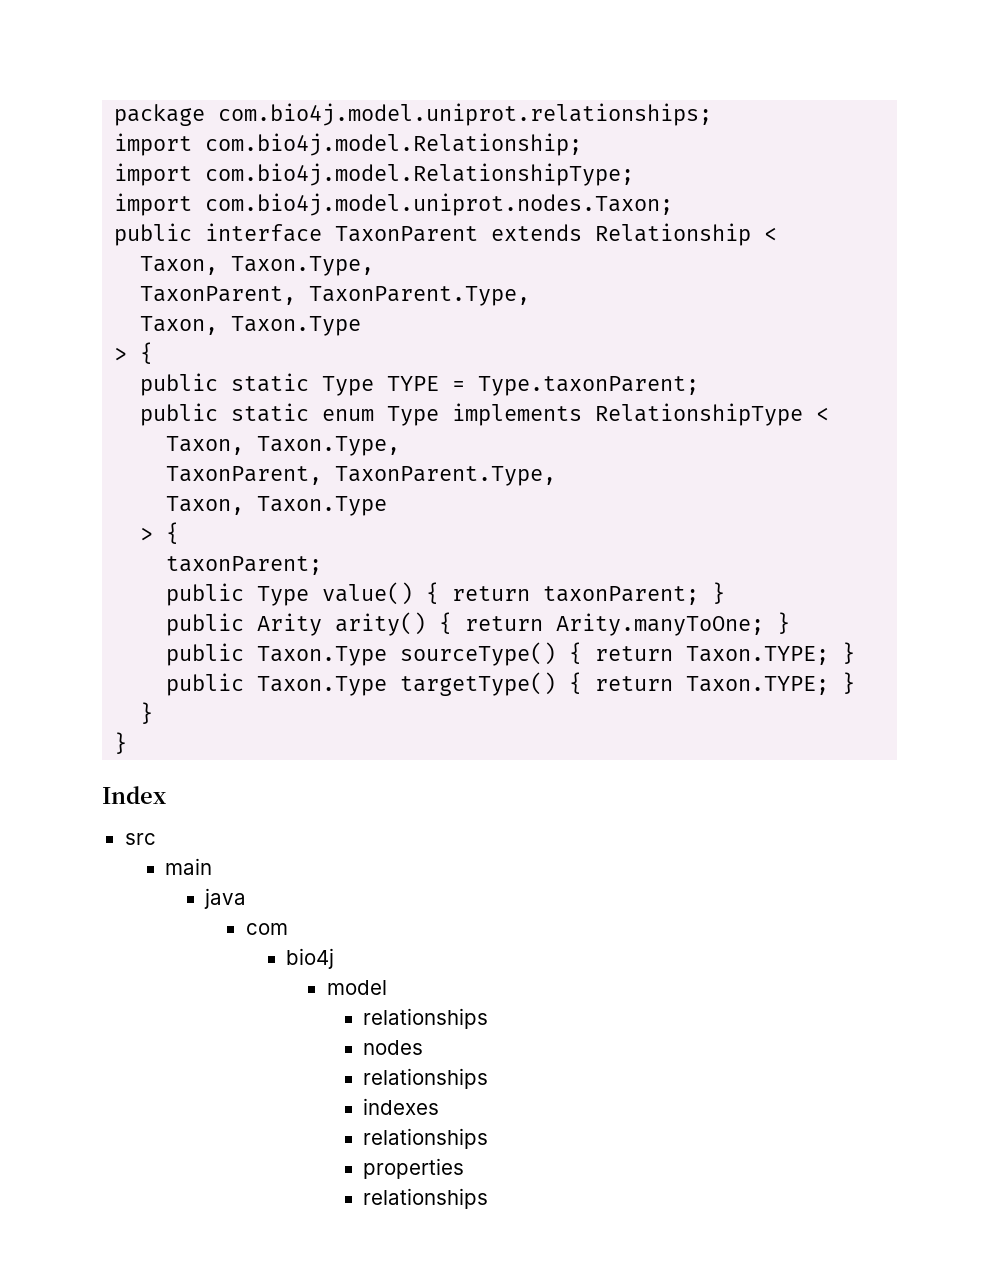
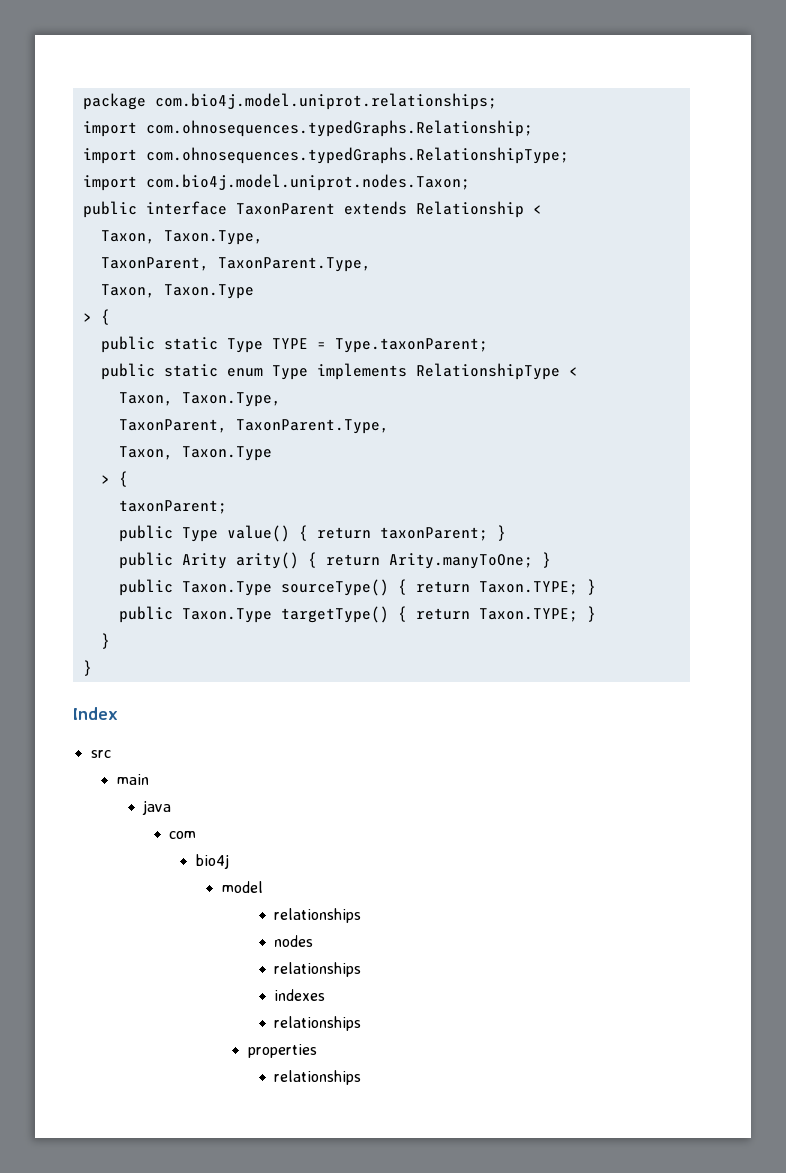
[205,133,583,156] [114,163,635,186] com.bio4j.model.Relationship; // import com.bio4j.model.RelationshipType; -> [145,120,533,137] [82,147,569,164] com.ohnosequences.typedGraphs.Relationship; // import com.ohnosequences.typedGraphs.RelationshipType;

